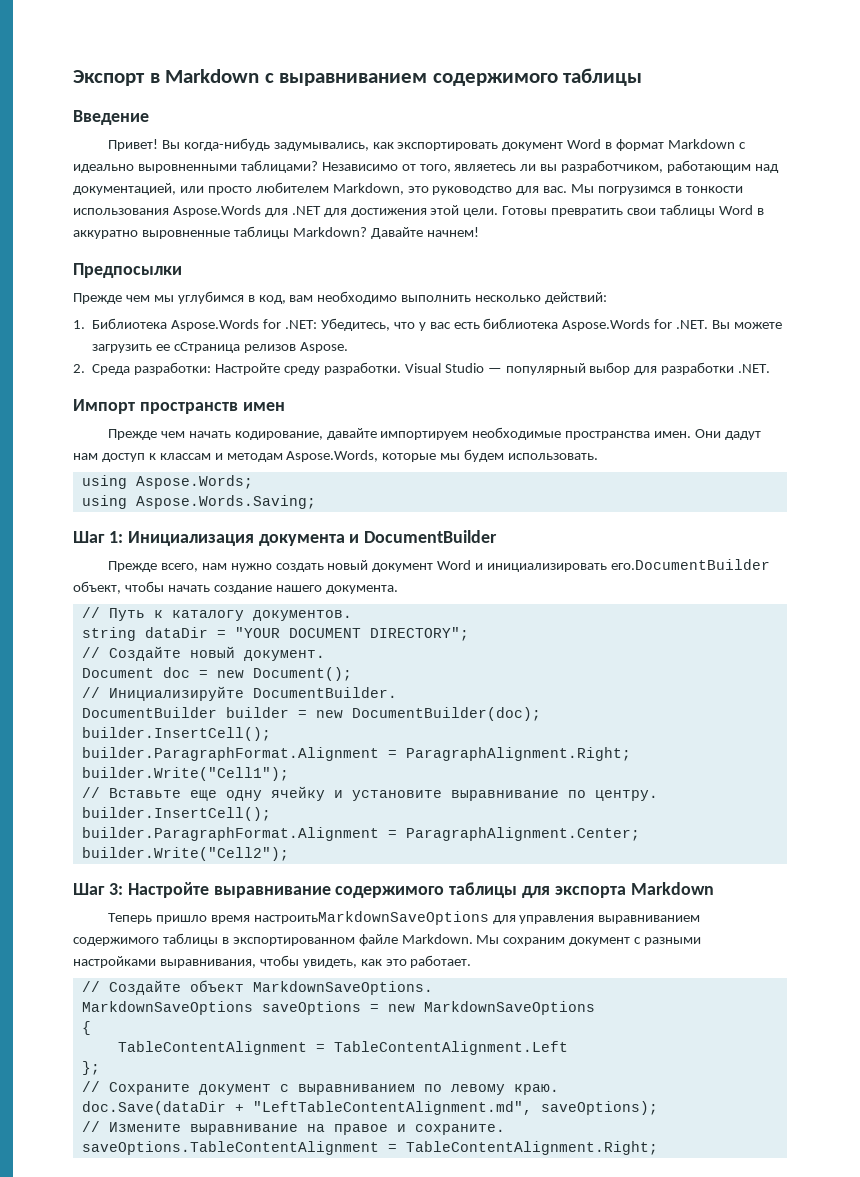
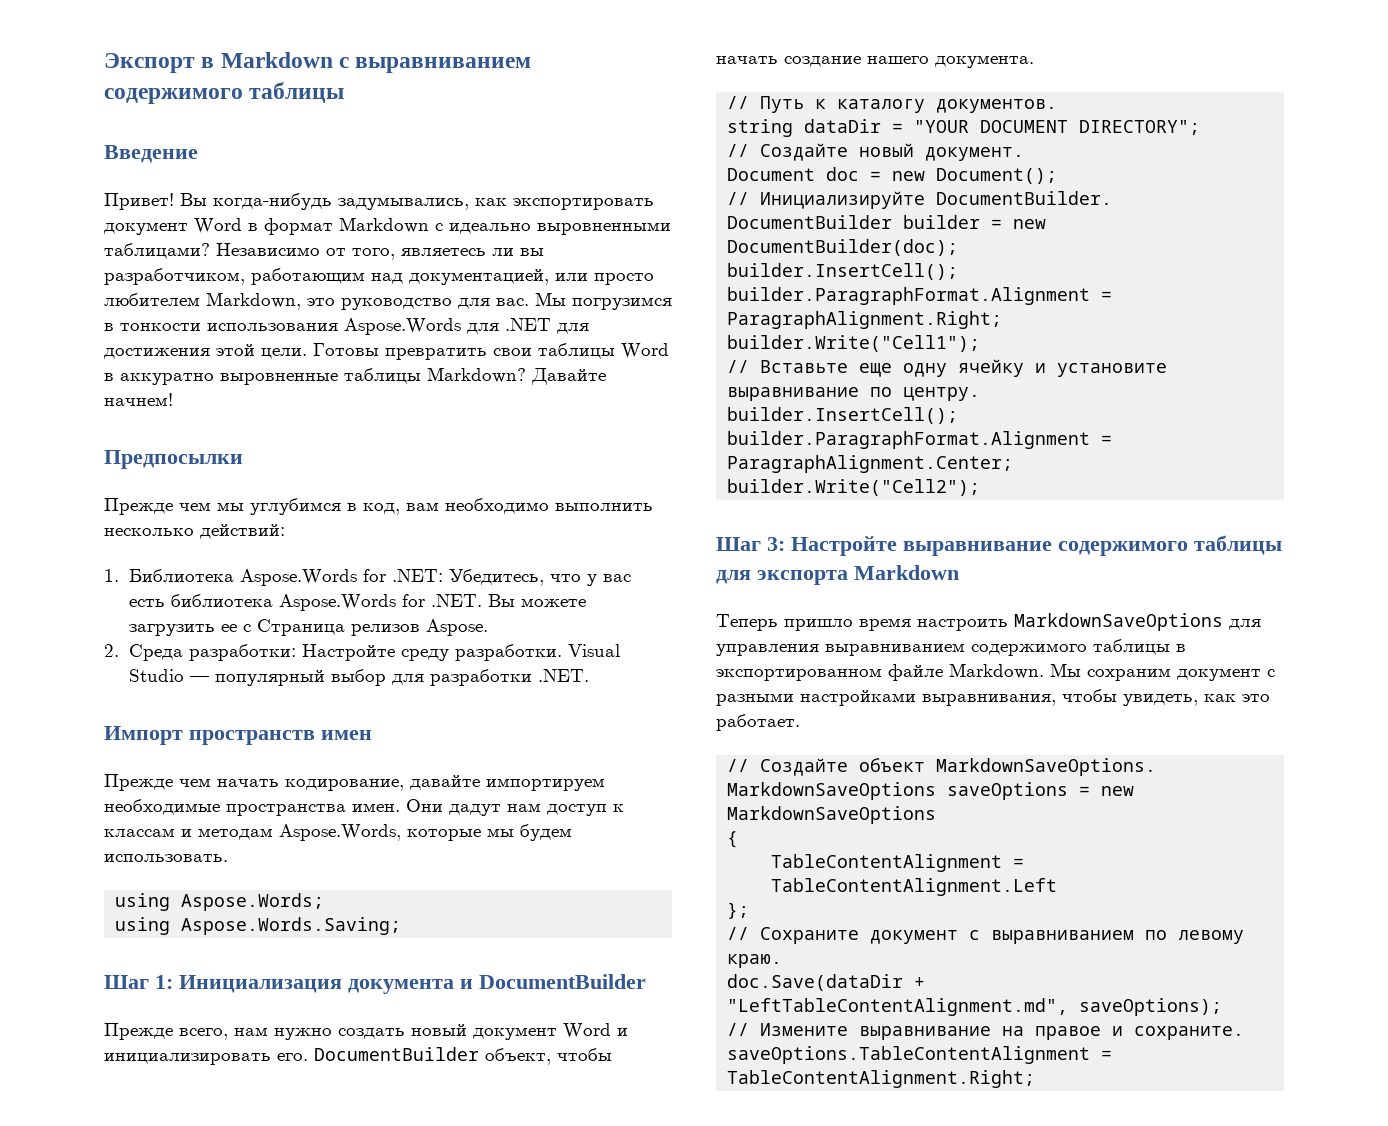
[174,342,241,353] сСтраница -> [242,619,345,636] с Страница
[611,559,771,570] его.DocumentBuilder -> [277,1047,479,1061] его. DocumentBuilder
[253,911,489,925] настроитьMarkdownSaveOptions -> [917,613,1223,631] настроить MarkdownSaveOptions

